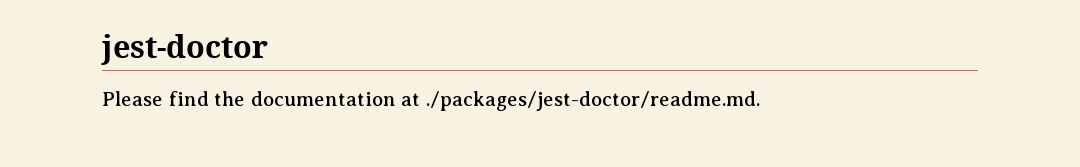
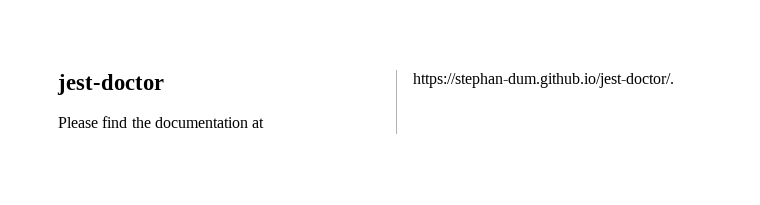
[425,91,760,111] ./packages/jest-doctor/readme.md. -> [413,73,674,88] https://stephan-dum.github.io/jest-doctor/.

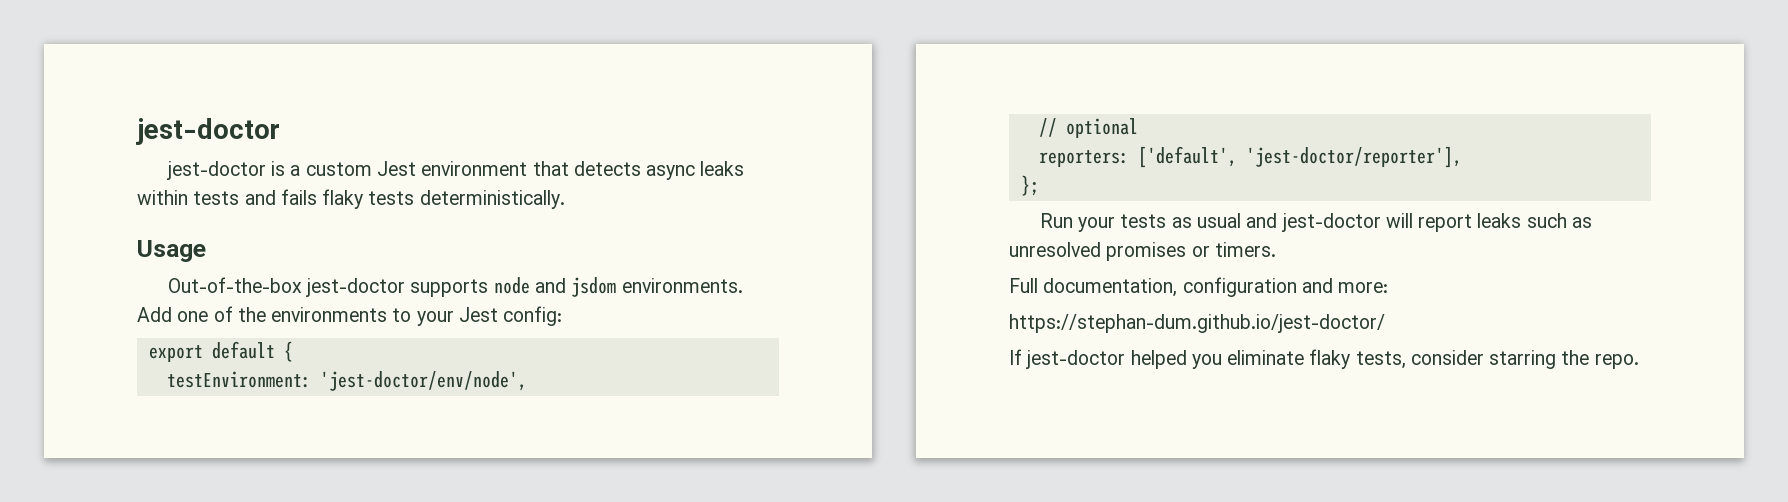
[58,116,265,128] [413,73,674,88] Please find the documentation at https://stephan-dum.github.io/jest-doctor/. -> [166,161,745,180] [137,189,565,209] [137,240,206,262] [167,277,743,297] [137,306,563,326] [148,341,293,362] [166,371,527,391] [1038,118,1138,138] [1038,146,1462,168] [1020,175,1039,196] [1039,213,1592,232] [1009,242,1276,261] [1009,277,1389,297] [1009,314,1385,333] [1009,349,1639,369] jest-doctor is a custom Jest environment that detects async leaks within tests and fails flaky tests deterministically. // Usage // Out-of-the-box jest-doctor supports node and jsdom environments. Add one of the environments to your Jest config: // export default { // testEnvironment: 'jest-doctor/env/node', // // optional // reporters: ['default', 'jest-doctor/reporter'], // }; // Run your tests as usual and jest-doctor will report leaks such as unresolved promises or timers. // Full documentation, configuration and more: // https://stephan-dum.github.io/jest-doctor/ // If jest-doctor helped you eliminate flaky tests, consider starring the repo.

